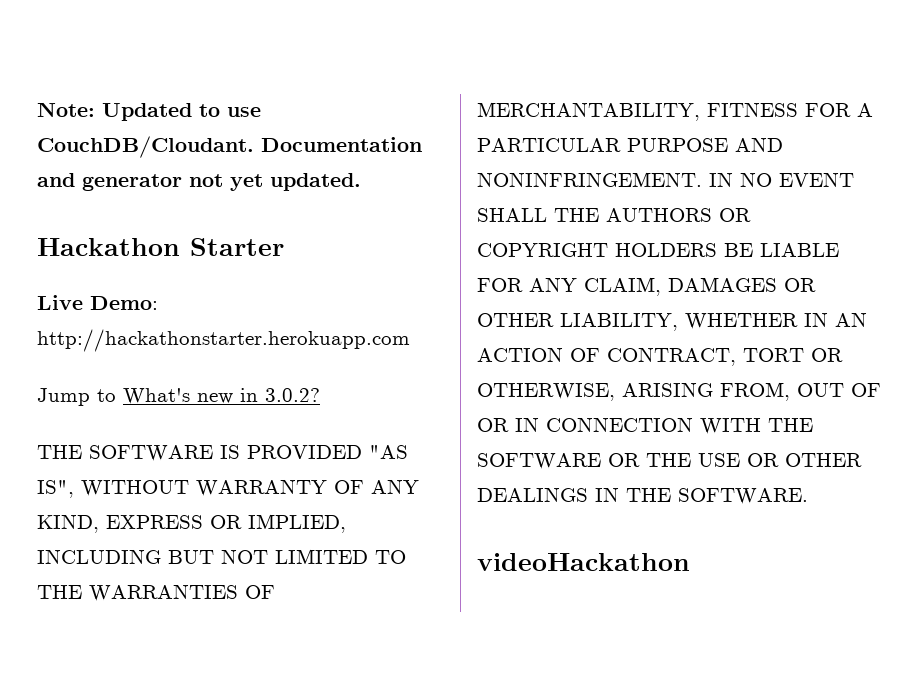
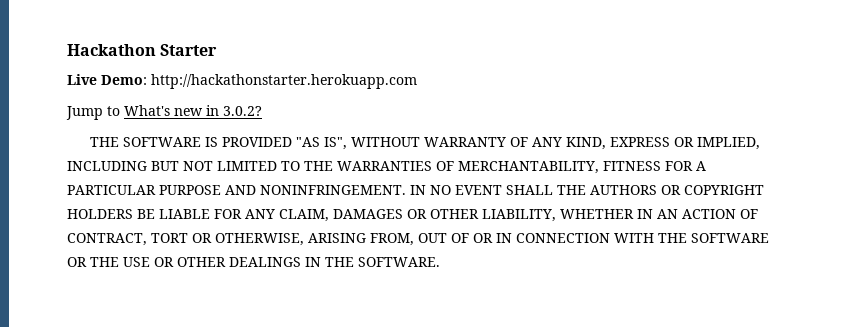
[37,102,261,121] [37,136,422,158] [37,173,361,191] Note: Updated to use CouchDB/Cloudant. Documentation and generator not yet updated. // -> (67, 50) none
[477,553,690,571] // videoHackathon -> (440, 262) none

